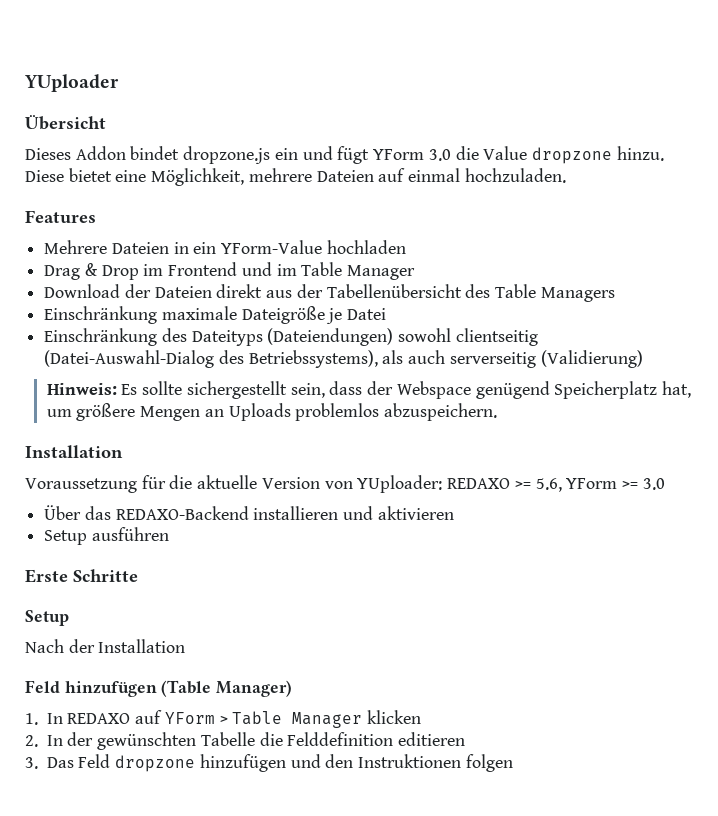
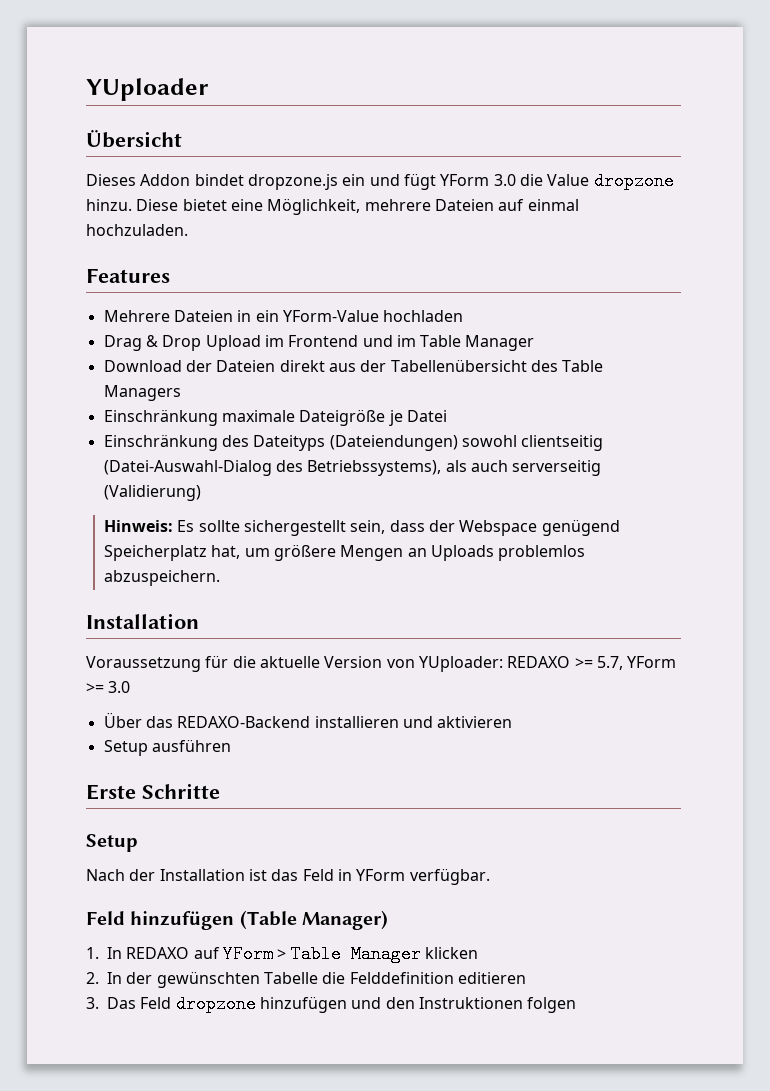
(139, 272) none -> [205,335,261,351] Upload
[535,478,562,492] 5.6, -> [596,656,623,670] 5.7,
(186, 646) none -> [248,868,490,885] ist das Feld in YForm verfügbar.

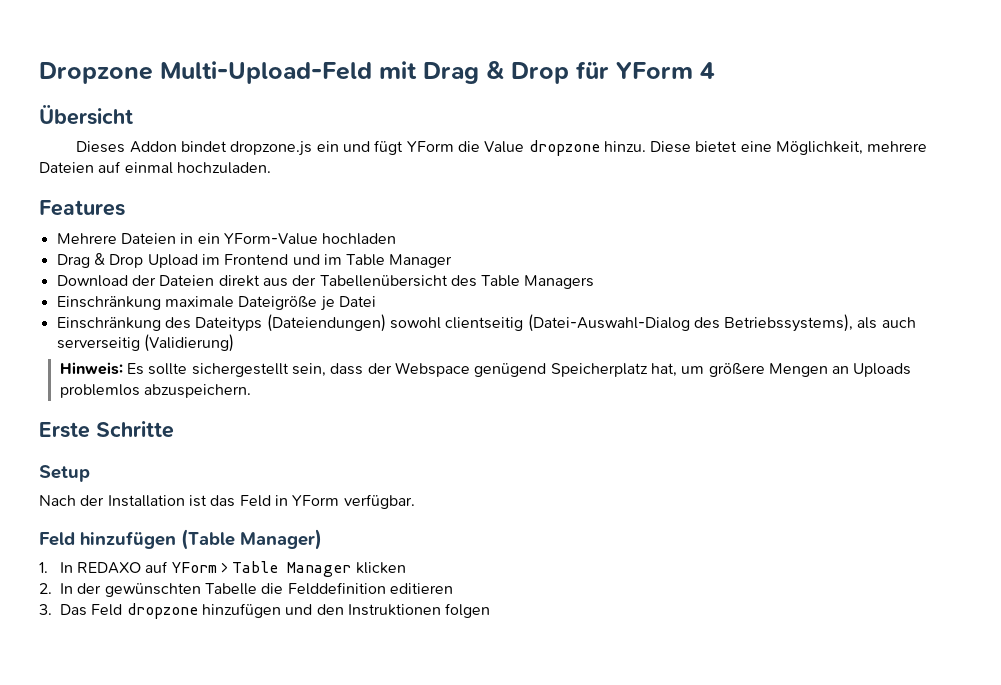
[86,78,209,101] YUploader -> [39,61,715,84] Dropzone Multi-Upload-Feld mit Drag & Drop für YForm 4
[493,174,516,186] 3.0 -> (454, 146) none
[86,613,199,629] [86,655,677,672] [86,681,131,693] [103,712,513,728] [103,739,231,756] // Installation // Voraussetzung für die aktuelle Version von YUploader: REDAXO >= 5.7, YForm >= 3.0 // Über das REDAXO-Backend installieren und aktivieren // Setup ausführen -> (251, 391) none

